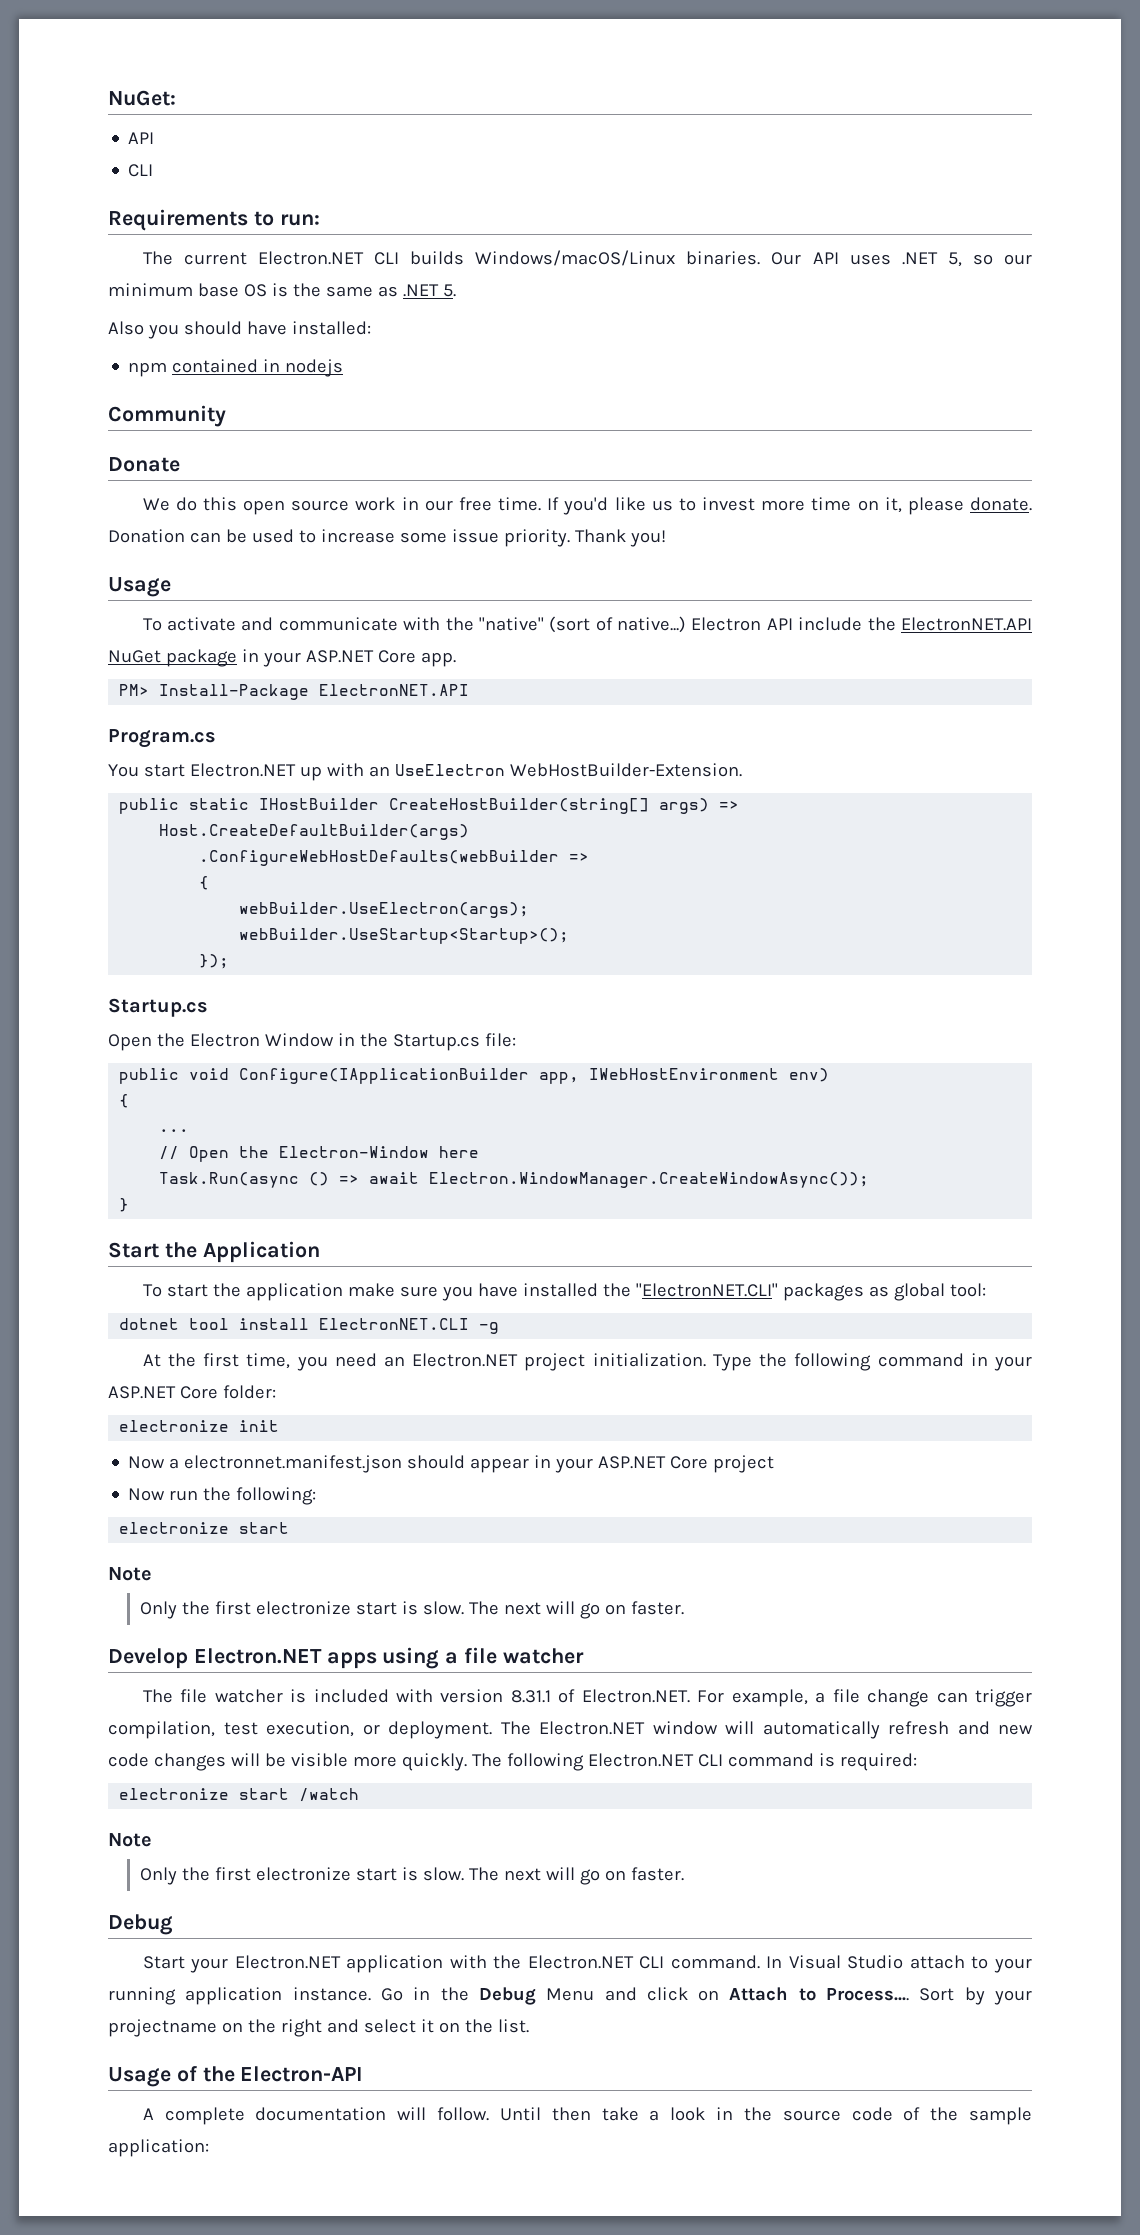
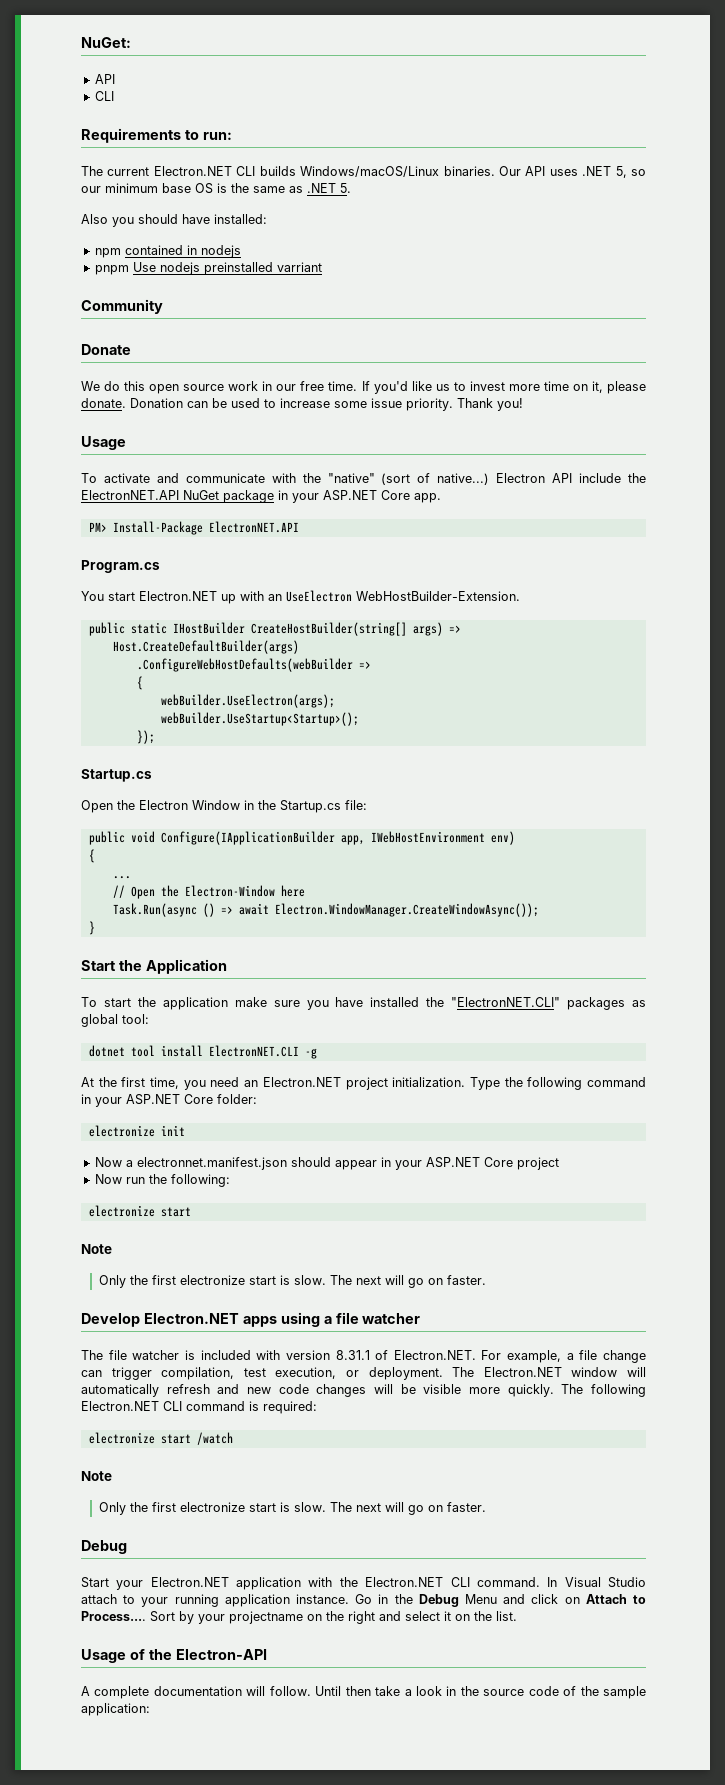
(344, 368) none -> [94,262,322,275] // pnpm Use nodejs preinstalled varriant

